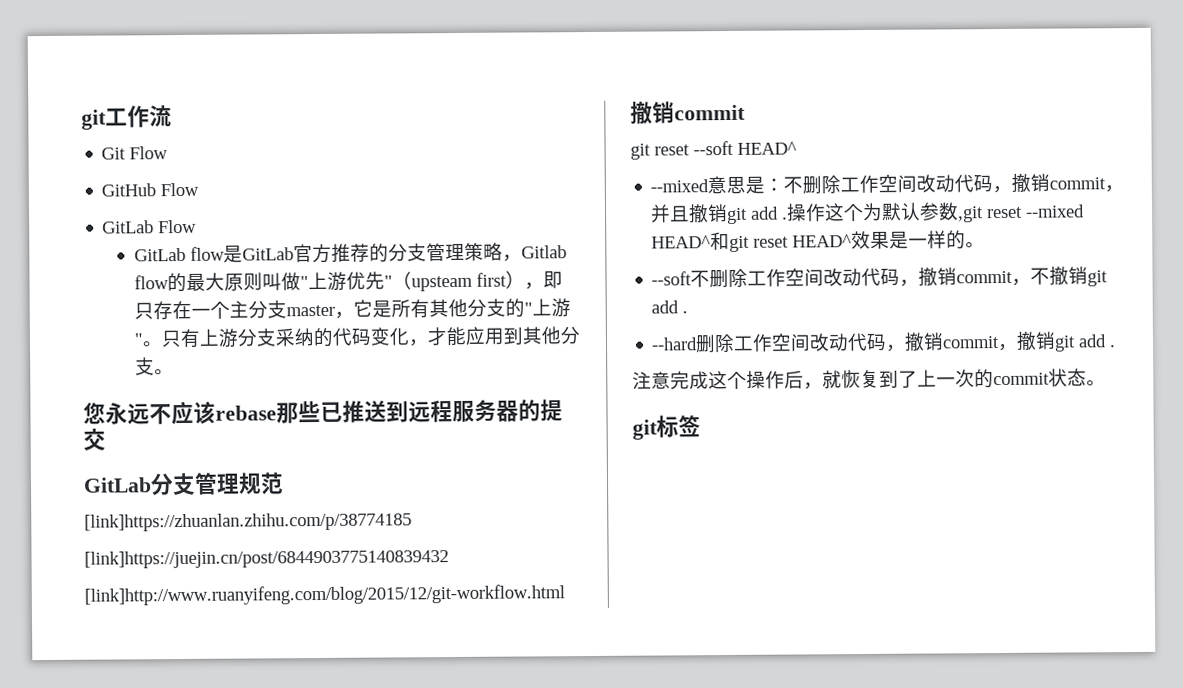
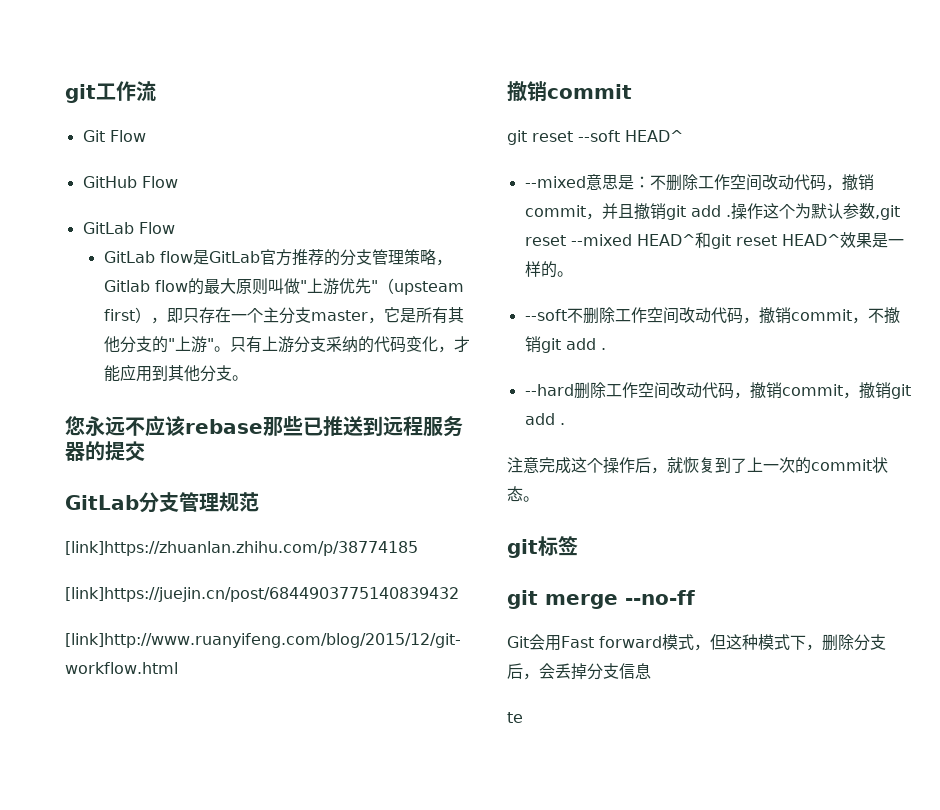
(701, 426) none -> [507,590,695,609] [507,634,886,651] [507,663,651,680] [507,712,523,723] // git merge --no-ff // Git会用Fast forward模式，但这种模式下，删除分支后，会丢掉分支信息 // te

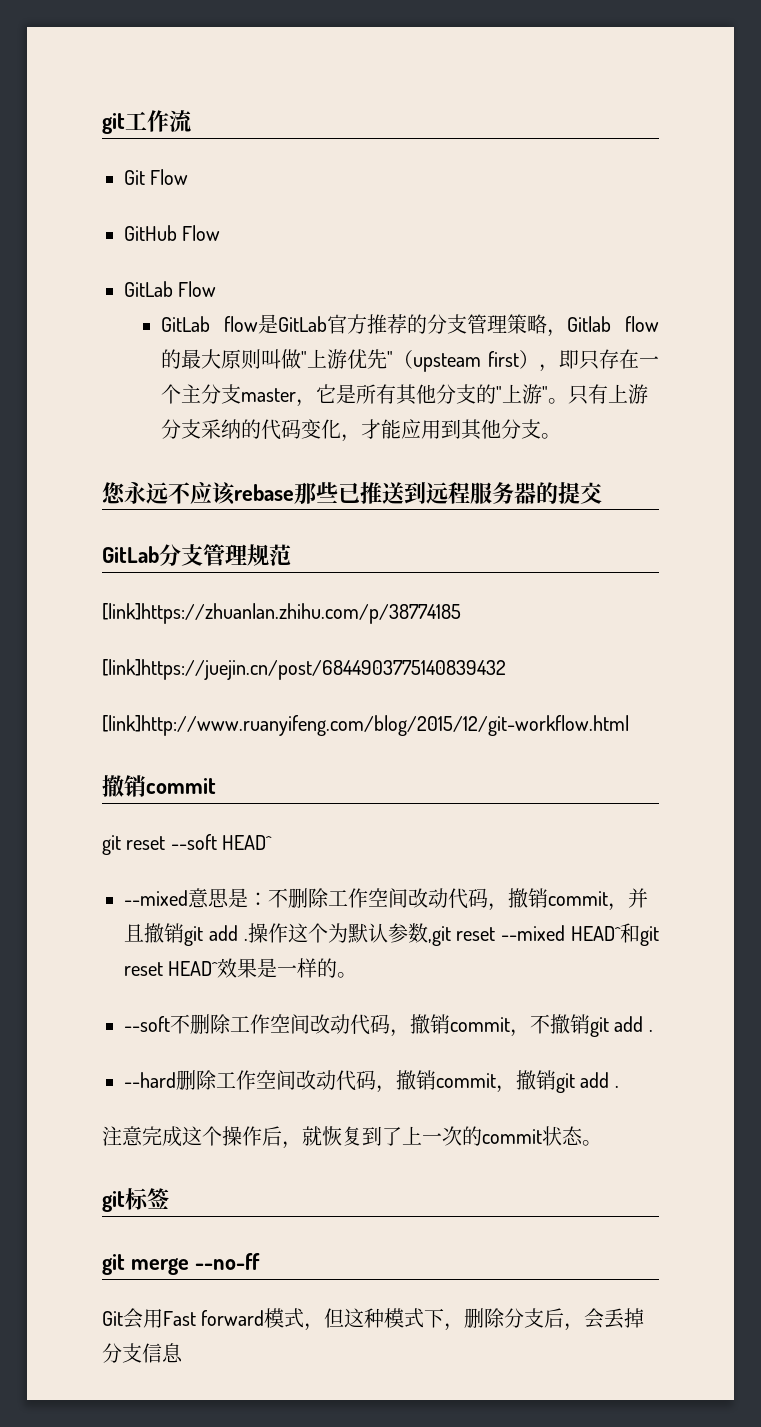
[507,712,523,723] // te -> (183, 1353) none

